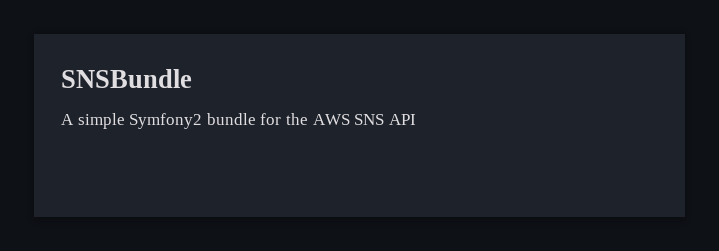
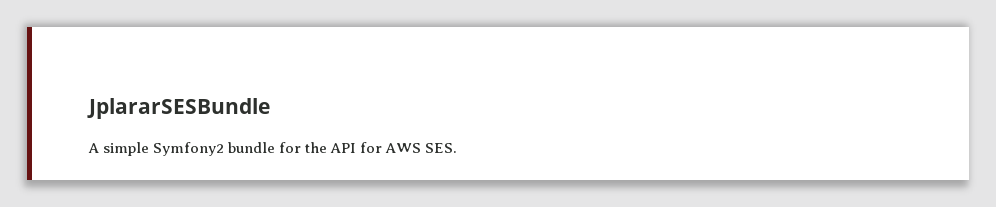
[61,69,192,88] SNSBundle -> [87,98,270,119] JplararSESBundle
[312,114,416,125] AWS SNS API -> [330,142,458,153] API for AWS SES.

